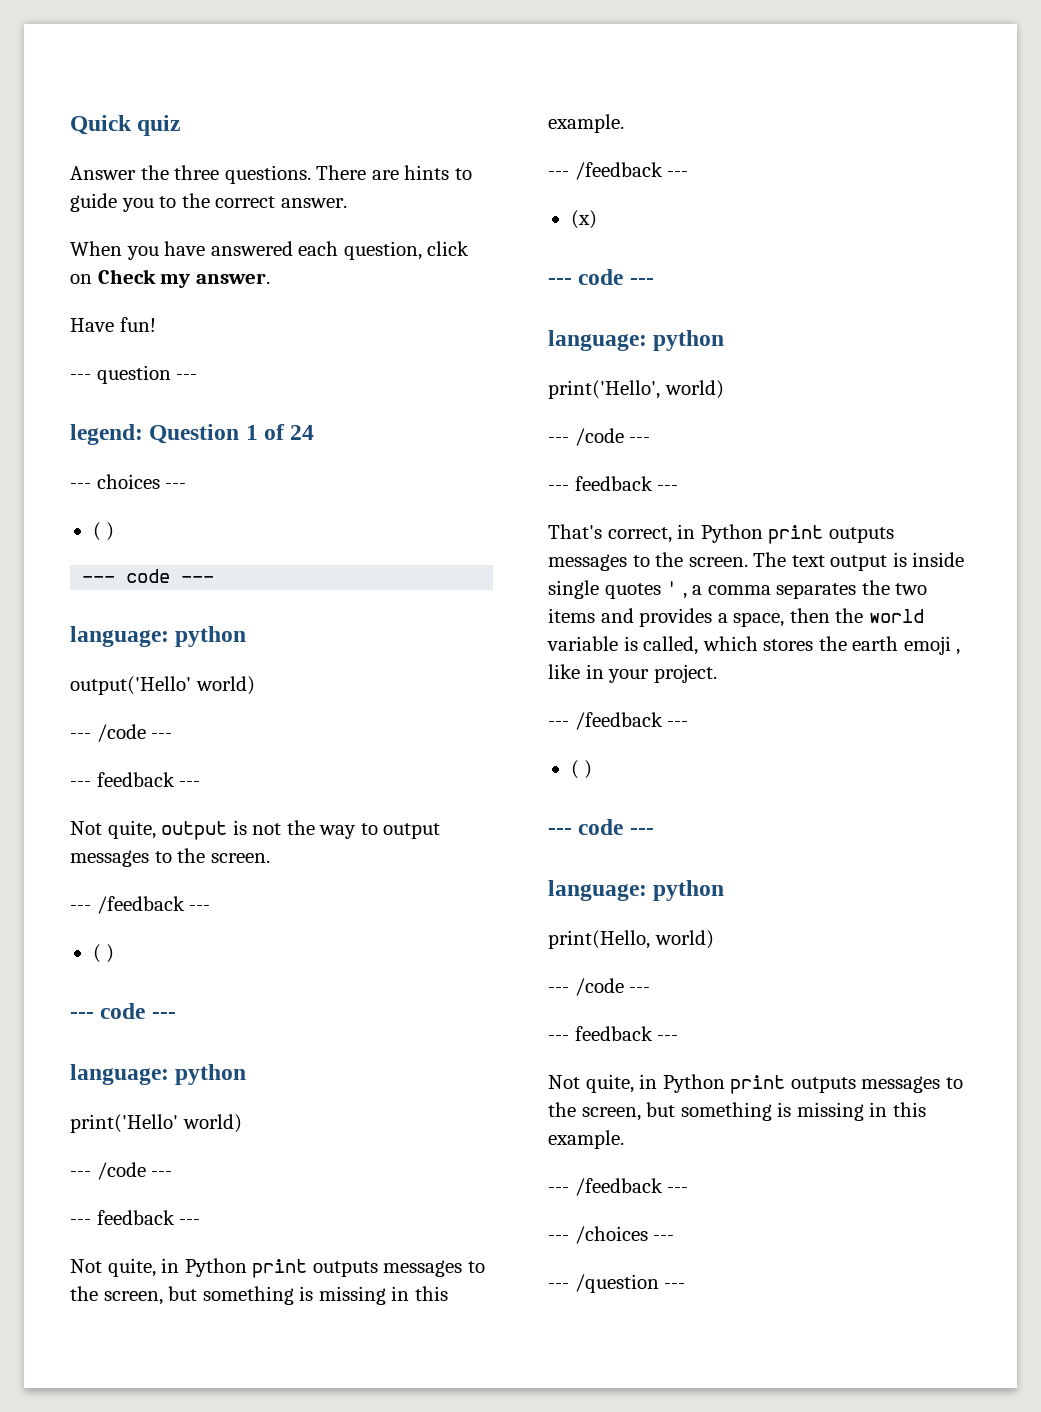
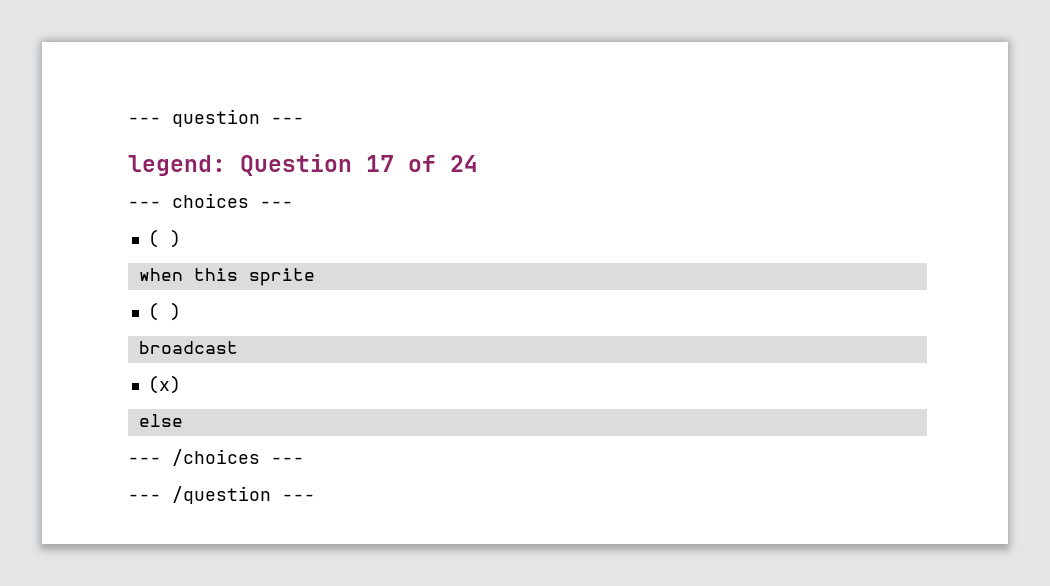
[70,115,181,136] [70,165,472,184] [70,193,347,212] [70,241,470,260] [70,269,270,288] [70,317,156,332] Quick quiz // Answer the three questions. There are hints to guide you to the correct answer. // When you have answered each question, click on Check my answer. // Have fun! // -> (128, 120) none
[245,425,258,440] 1 -> [366,155,394,172] 17
[82,569,215,583] [70,626,247,647] [70,676,255,695] [70,724,173,742] [70,772,201,787] [70,820,441,840] [70,848,270,867] [70,896,211,914] [92,944,115,963] [70,1003,176,1019] [70,1064,247,1085] [70,1114,242,1133] [70,1162,173,1180] [70,1210,201,1225] [70,1258,485,1278] [70,1286,448,1305] [548,114,624,133] [548,162,689,180] [570,210,597,229] [548,269,654,285] [548,330,725,351] [548,380,724,399] [548,428,651,446] [548,476,679,491] [548,524,894,544] [548,552,965,571] [548,580,928,599] [548,608,924,627] [547,636,961,655] [548,664,717,683] [548,712,689,730] [570,760,593,779] [548,819,654,835] [548,880,725,901] [548,930,714,949] [548,978,651,996] [548,1026,679,1041] [548,1074,963,1094] [548,1102,926,1121] [548,1130,624,1149] [548,1178,689,1196] --- code --- // language: python // output('Hello' world) // --- /code --- // --- feedback --- // Not quite, output is not the way to output messages to the screen. // --- /feedback --- // ( ) // --- code --- // language: python // print('Hello' world) // --- /code --- // --- feedback --- // Not quite, in Python print outputs messages to the screen, but something is missing in this example. // --- /feedback --- // (x) // --- code --- // language: python // print('Hello', world) // --- /code --- // --- feedback --- // That's correct, in Python print outputs messages to the screen. The text output is inside single quotes ' , a comma separates the two items and provides a space, then the world variable is called, which stores the earth emoji , like in your project. // --- /feedback --- // ( ) // --- code --- // language: python // print(Hello, world) // --- /code --- // --- feedback --- // Not quite, in Python print outputs messages to the screen, but something is missing in this example. // --- /feedback --- -> [138,268,315,286] [147,302,181,321] [138,341,238,354] [147,375,181,394] [138,414,183,427] when this sprite // ( ) // broadcast // (x) // else

